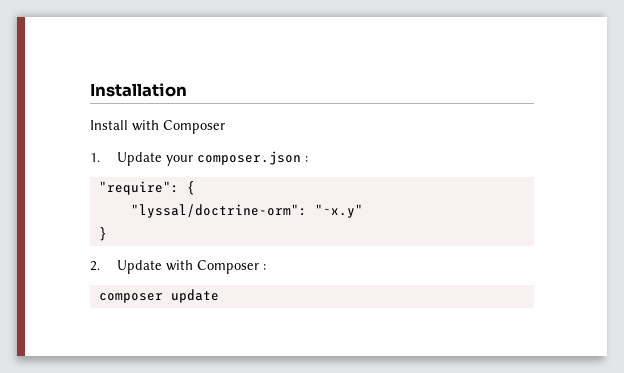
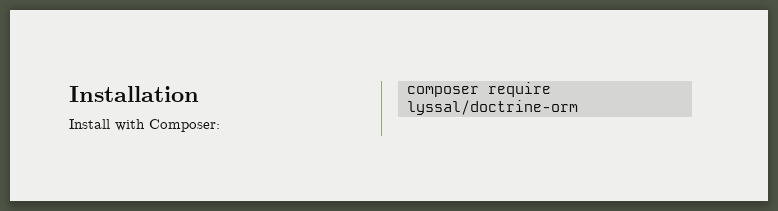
[163,120,225,134] [90,151,309,166] [98,181,195,195] [130,204,363,218] [98,227,107,241] [90,260,267,274] Composer // 1. Update your composer.json : // "require": { // "lyssal/doctrine-orm": "~x.y" // } // 2. Update with Composer : -> [149,119,220,132] Composer:
[170,289,219,303] update -> [487,82,551,97] [406,100,578,115] require lyssal/doctrine-orm

